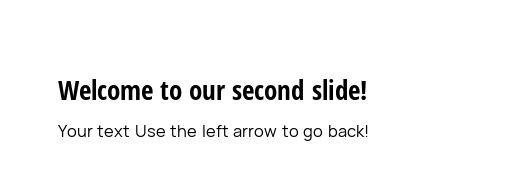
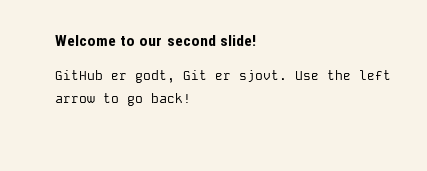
[58,125,131,137] Your text -> [55,70,287,83] GitHub er godt, Git er sjovt.

